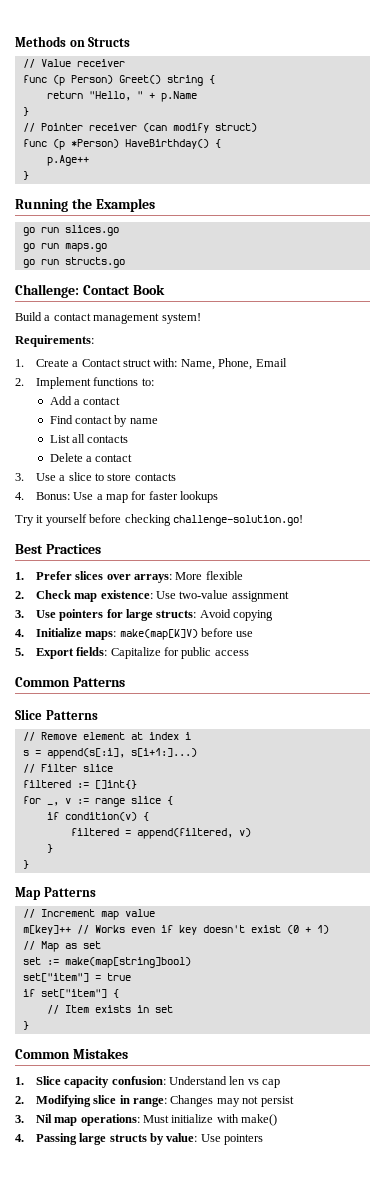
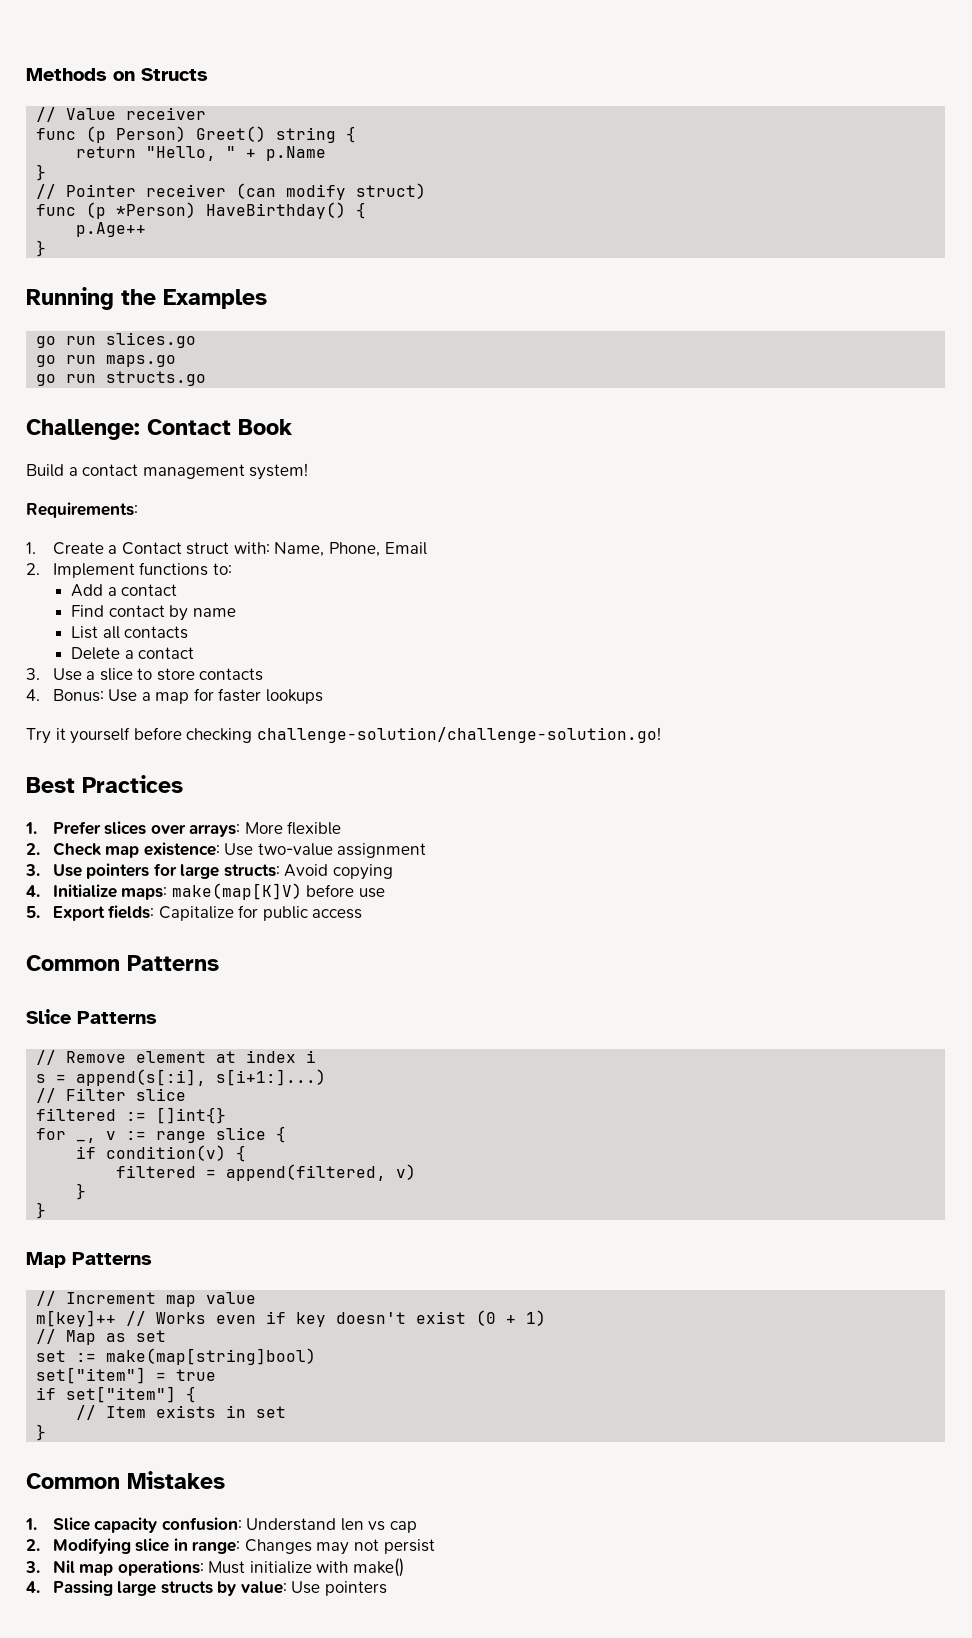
[172,515,303,526] challenge-solution.go! -> [256,727,661,743] challenge-solution/challenge-solution.go!

